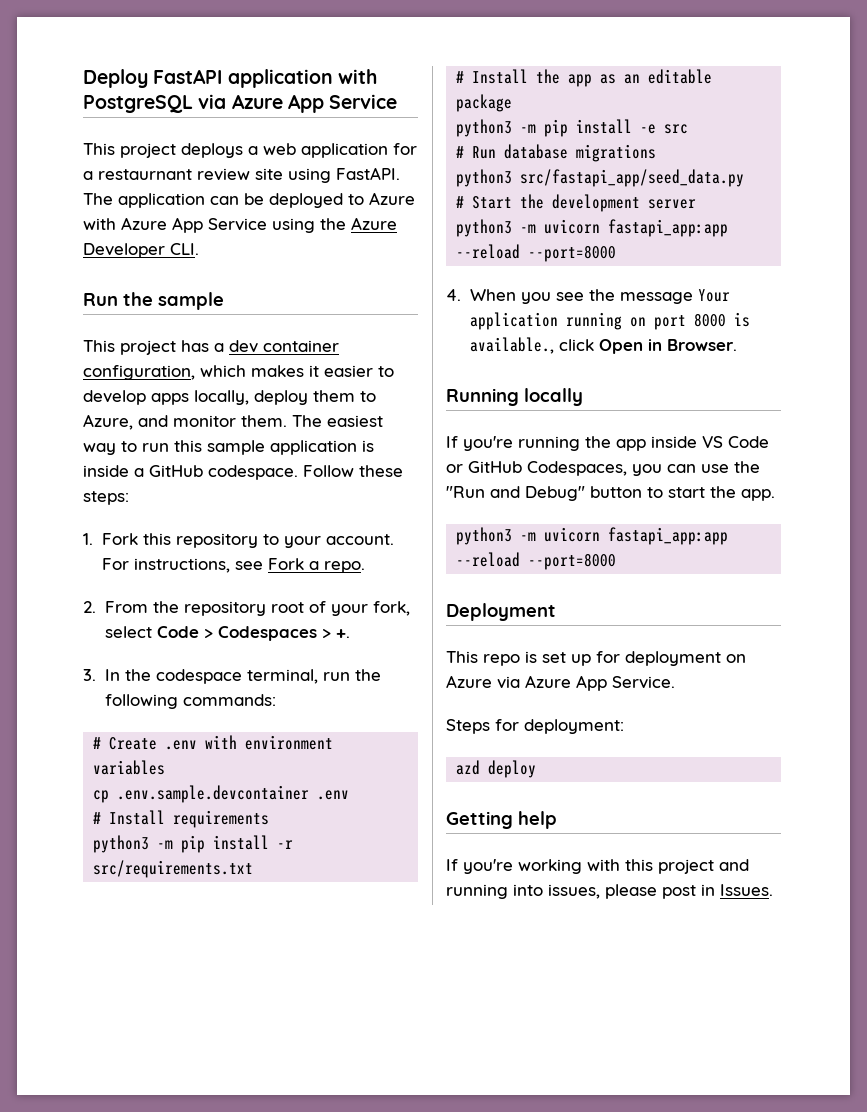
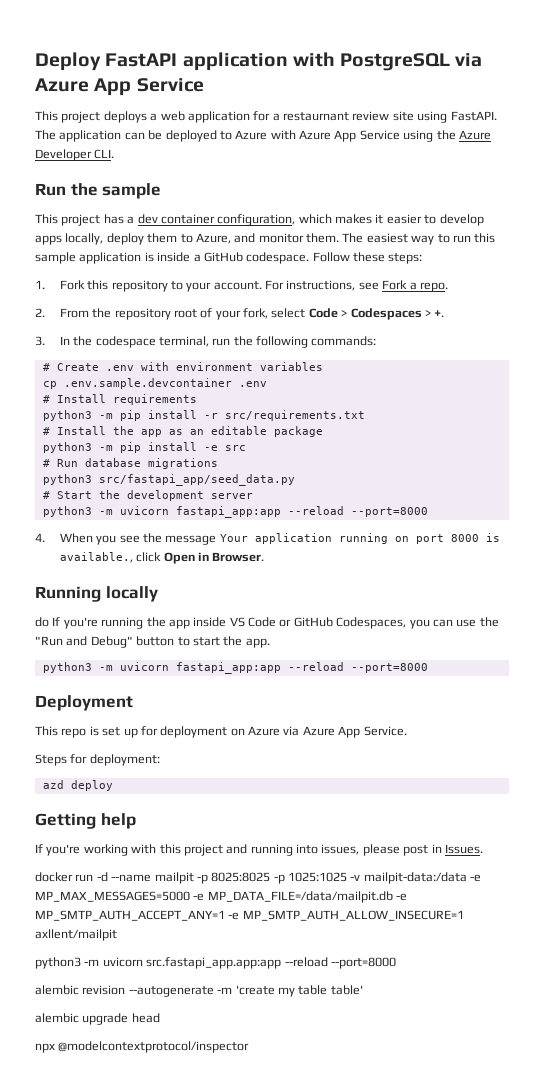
(583, 397) none -> [35,617,49,627] do
(773, 890) none -> [35,872,482,884] [35,891,408,903] [35,910,464,921] [35,929,117,941] [35,957,396,969] [35,985,363,997] [35,1013,160,1025] [35,1041,250,1053] // docker run -d --name mailpit -p 8025:8025 -p 1025:1025 -v mailpit-data:/data -e MP_MAX_MESSAGES=5000 -e MP_DATA_FILE=/data/mailpit.db -e MP_SMTP_AUTH_ACCEPT_ANY=1 -e MP_SMTP_AUTH_ALLOW_INSECURE=1 axllent/mailpit // python3 -m uvicorn src.fastapi_app.app:app --reload --port=8000 // alembic revision --autogenerate -m 'create my table table' // alembic upgrade head // npx @modelcontextprotocol/inspector

